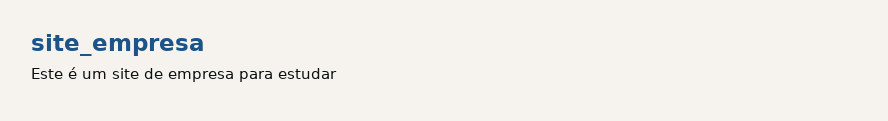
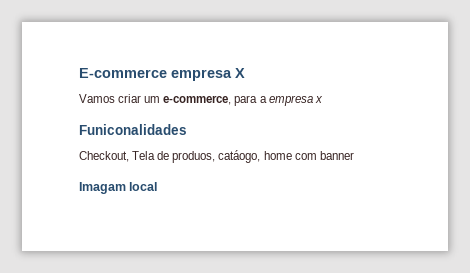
[31,34,205,56] [31,67,337,82] site_empresa // Este é um site de empresa para estudar -> [79,68,245,81] [79,94,323,106] [79,124,187,135] [79,150,354,163] [79,182,158,194] E-commerce empresa X // Vamos criar um e-commerce, para a empresa x // Funiconalidades // Checkout, Tela de produos, catáogo, home com banner // Imagam local

